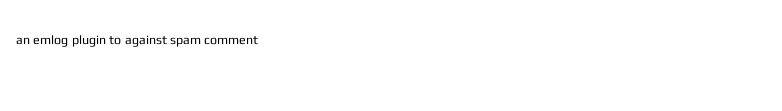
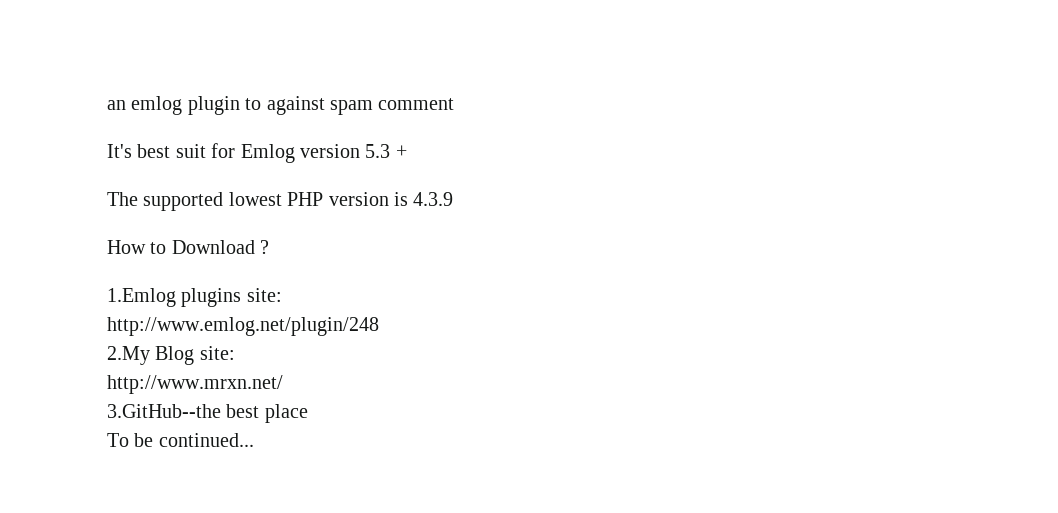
(259, 40) none -> [107,143,407,163] [107,192,454,211] [107,240,270,254] [107,288,282,307] [107,317,379,336] [107,346,235,365] [107,375,283,394] [107,404,308,423] [107,433,254,447] // It's best suit for Emlog version 5.3 + // The supported lowest PHP version is 4.3.9 // How to Download ? // 1.Emlog plugins site: // http://www.emlog.net/plugin/248 // 2.My Blog site: // http://www.mrxn.net/ // 3.GitHub--the best place // To be continued...

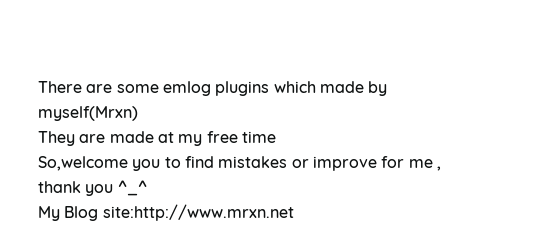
[107,96,455,115] [107,143,407,163] [107,192,454,211] [107,240,270,254] [107,288,282,307] [107,317,379,336] [107,346,235,365] [107,375,283,394] [107,404,308,423] [107,433,254,447] an emlog plugin to against spam comment // It's best suit for Emlog version 5.3 + // The supported lowest PHP version is 4.3.9 // How to Download ? // 1.Emlog plugins site: // http://www.emlog.net/plugin/248 // 2.My Blog site: // http://www.mrxn.net/ // 3.GitHub--the best place // To be continued... -> [38,81,388,96] [38,106,138,121] [38,131,276,146] [38,156,441,171] [38,180,147,196] [38,204,294,221] There are some emlog plugins which made by myself(Mrxn) // They are made at my free time // So,welcome you to find mistakes or improve for me , thank you ^_^ // My Blog site:http://www.mrxn.net

